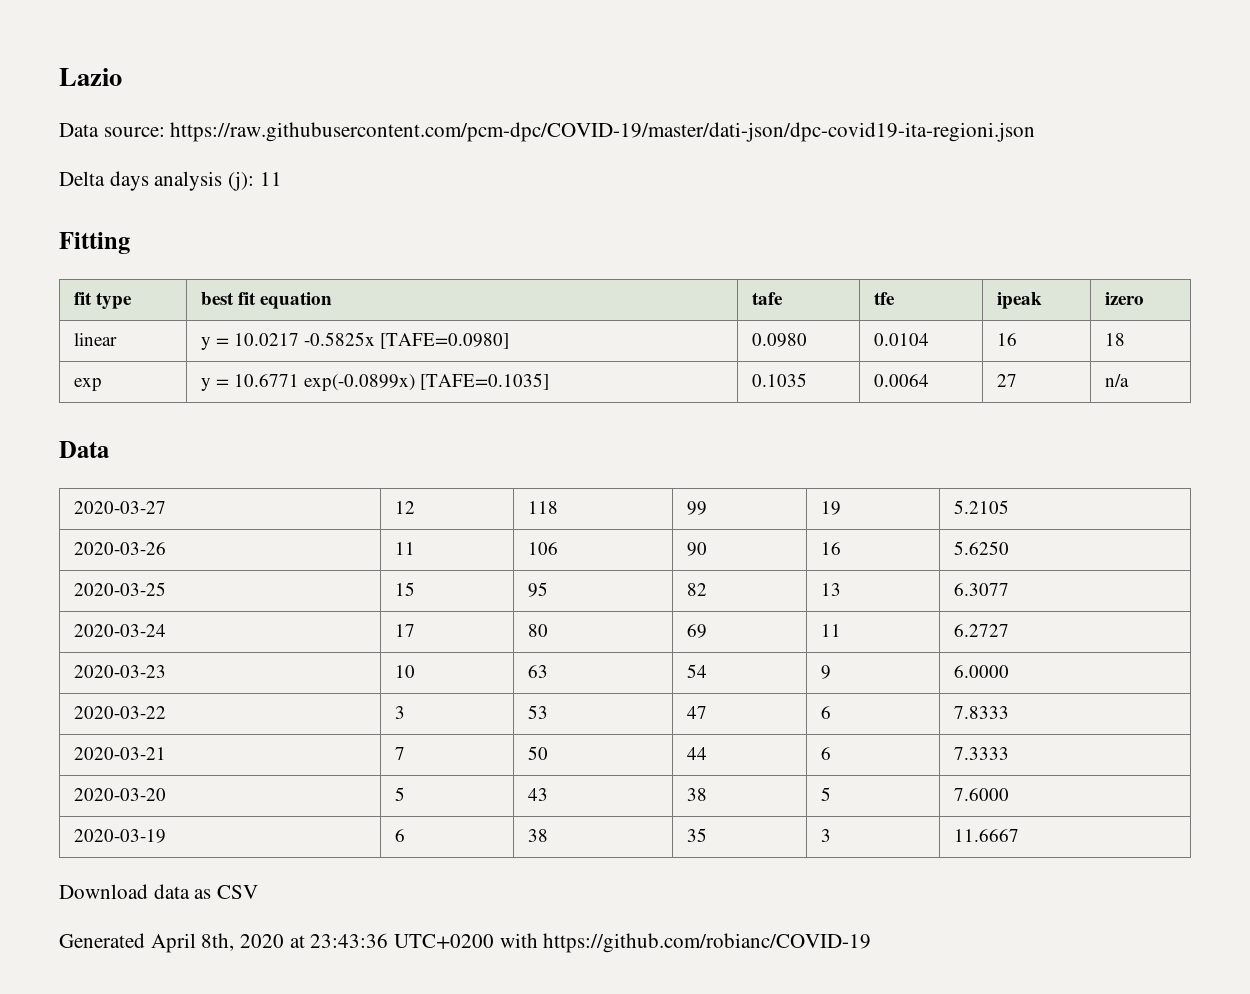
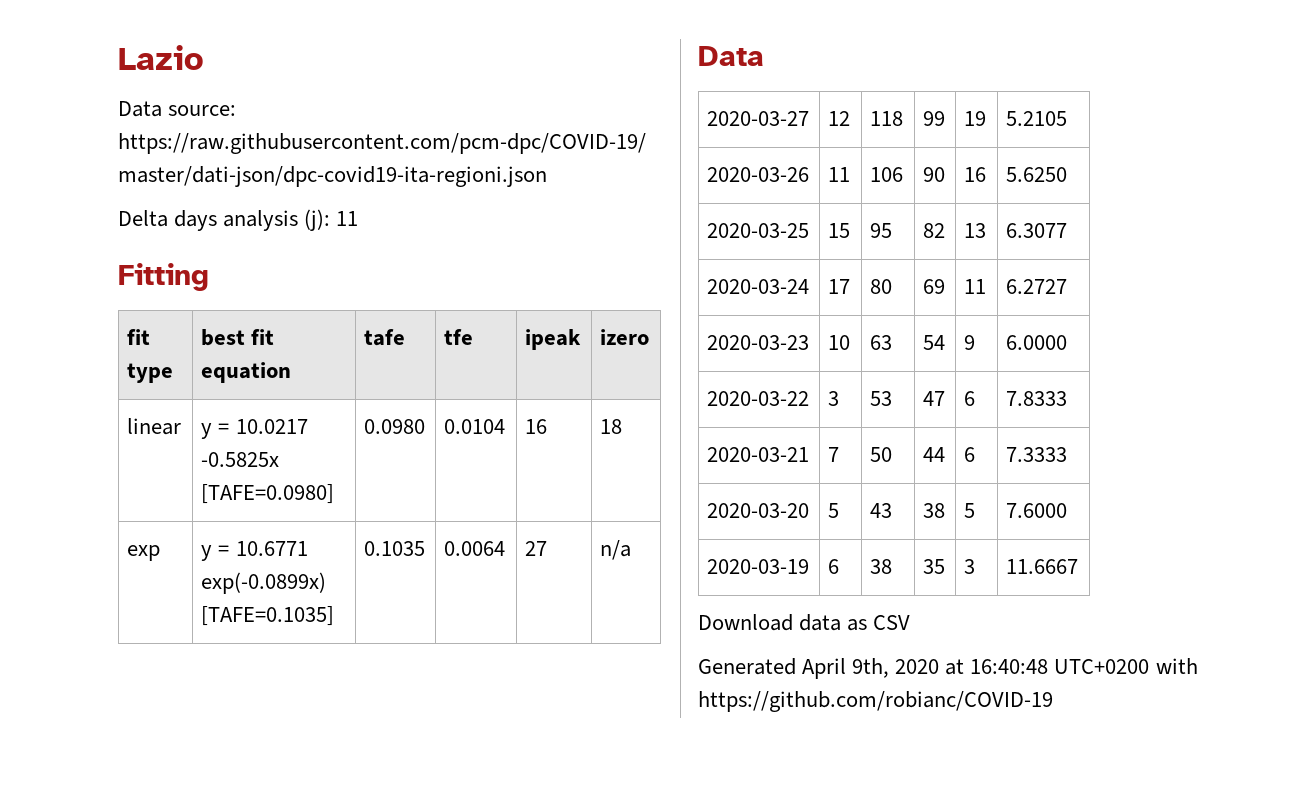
[201,933,235,951] 8th, -> [852,658,890,678] 9th,
[310,933,389,948] 23:43:36 -> [970,659,1049,674] 16:40:48

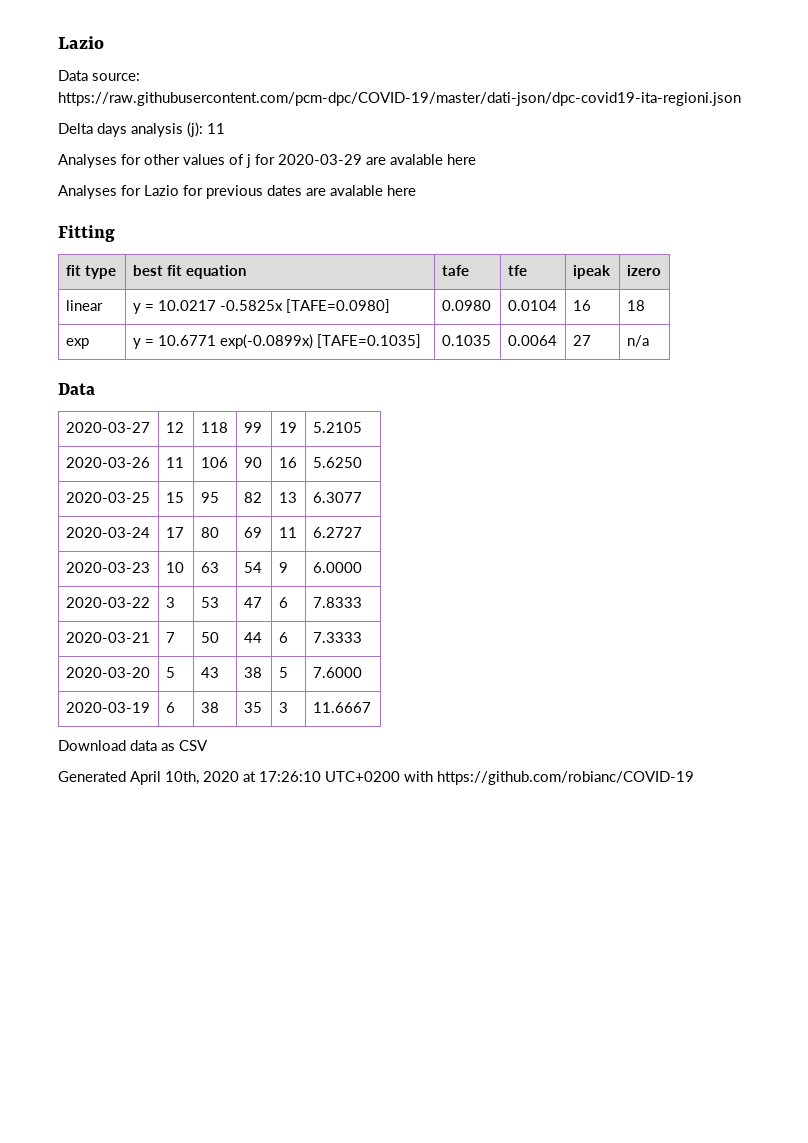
(359, 218) none -> [58,154,476,168] [58,185,416,199] // Analyses for other values of j for 2020-03-29 are avalable here // Analyses for Lazio for previous dates are avalable here
[852,658,890,678] 9th, -> [165,771,199,785] 10th,
[970,659,1049,674] 16:40:48 -> [259,771,321,782] 17:26:10

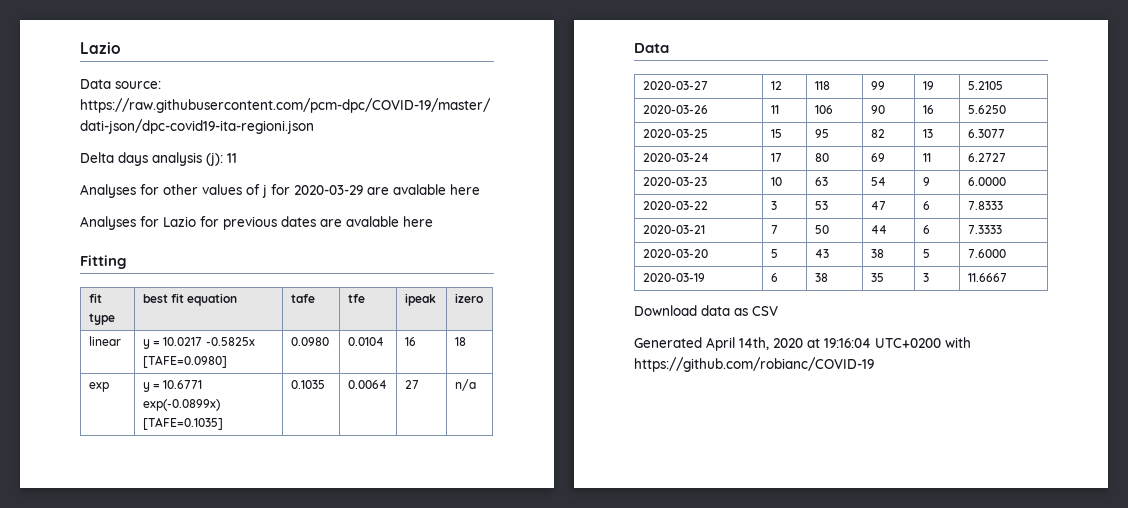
[165,771,199,785] 10th, -> [739,337,769,350] 14th,
[259,771,321,782] 17:26:10 -> [824,338,871,348] 19:16:04

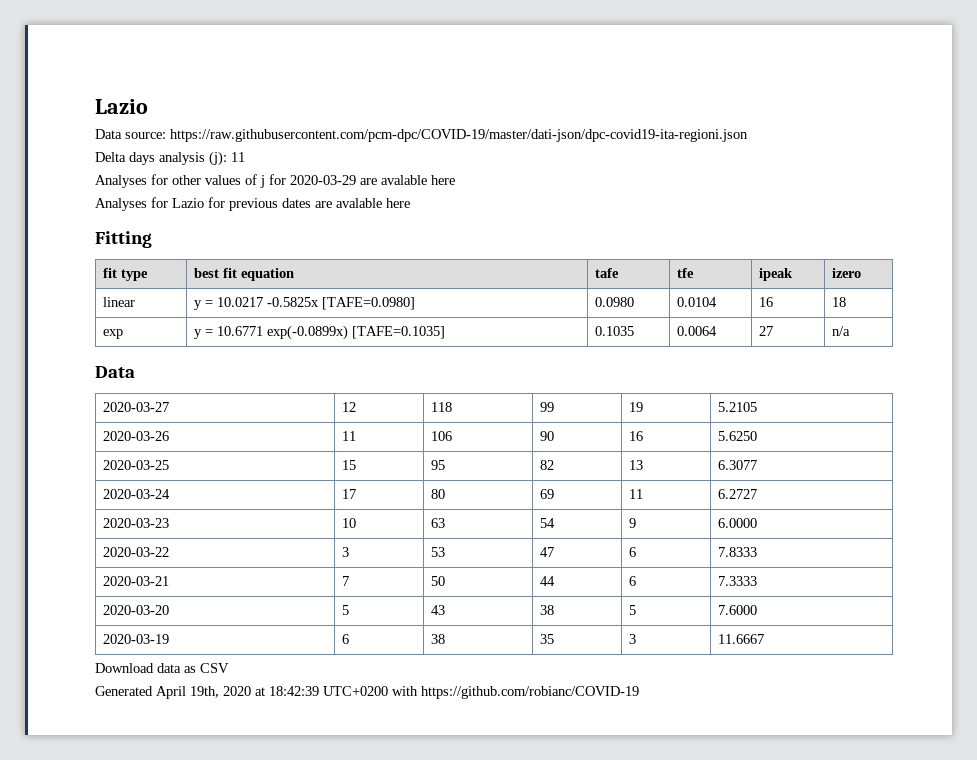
[739,337,769,350] 14th, -> [190,686,219,698] 19th,
[824,338,871,348] 19:16:04 -> [269,686,319,696] 18:42:39

